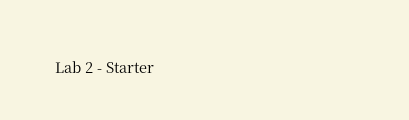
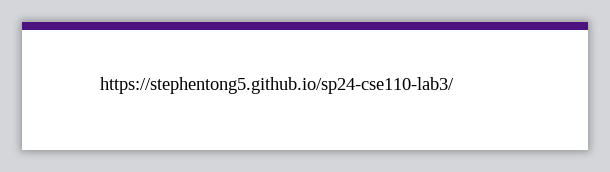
[55,61,154,73] Lab 2 - Starter -> [100,77,454,94] https://stephentong5.github.io/sp24-cse110-lab3/

